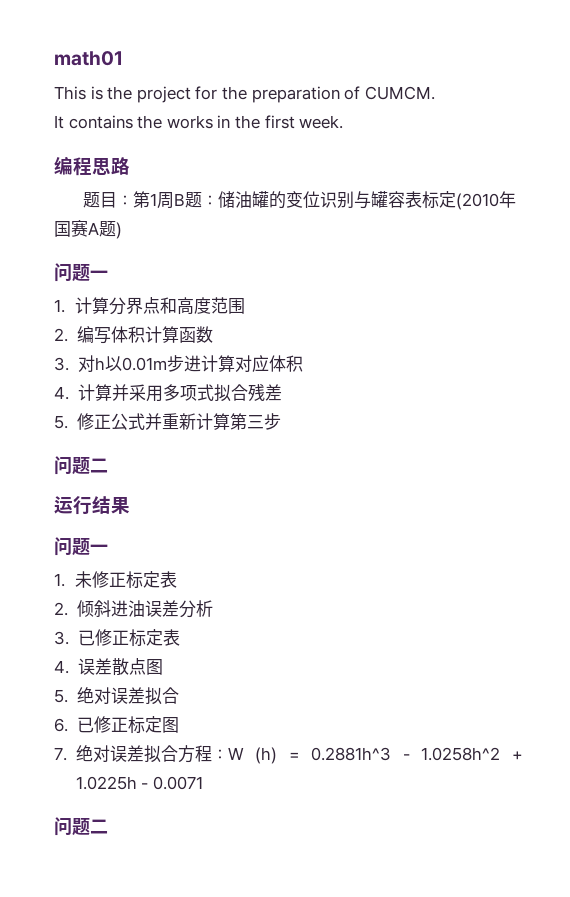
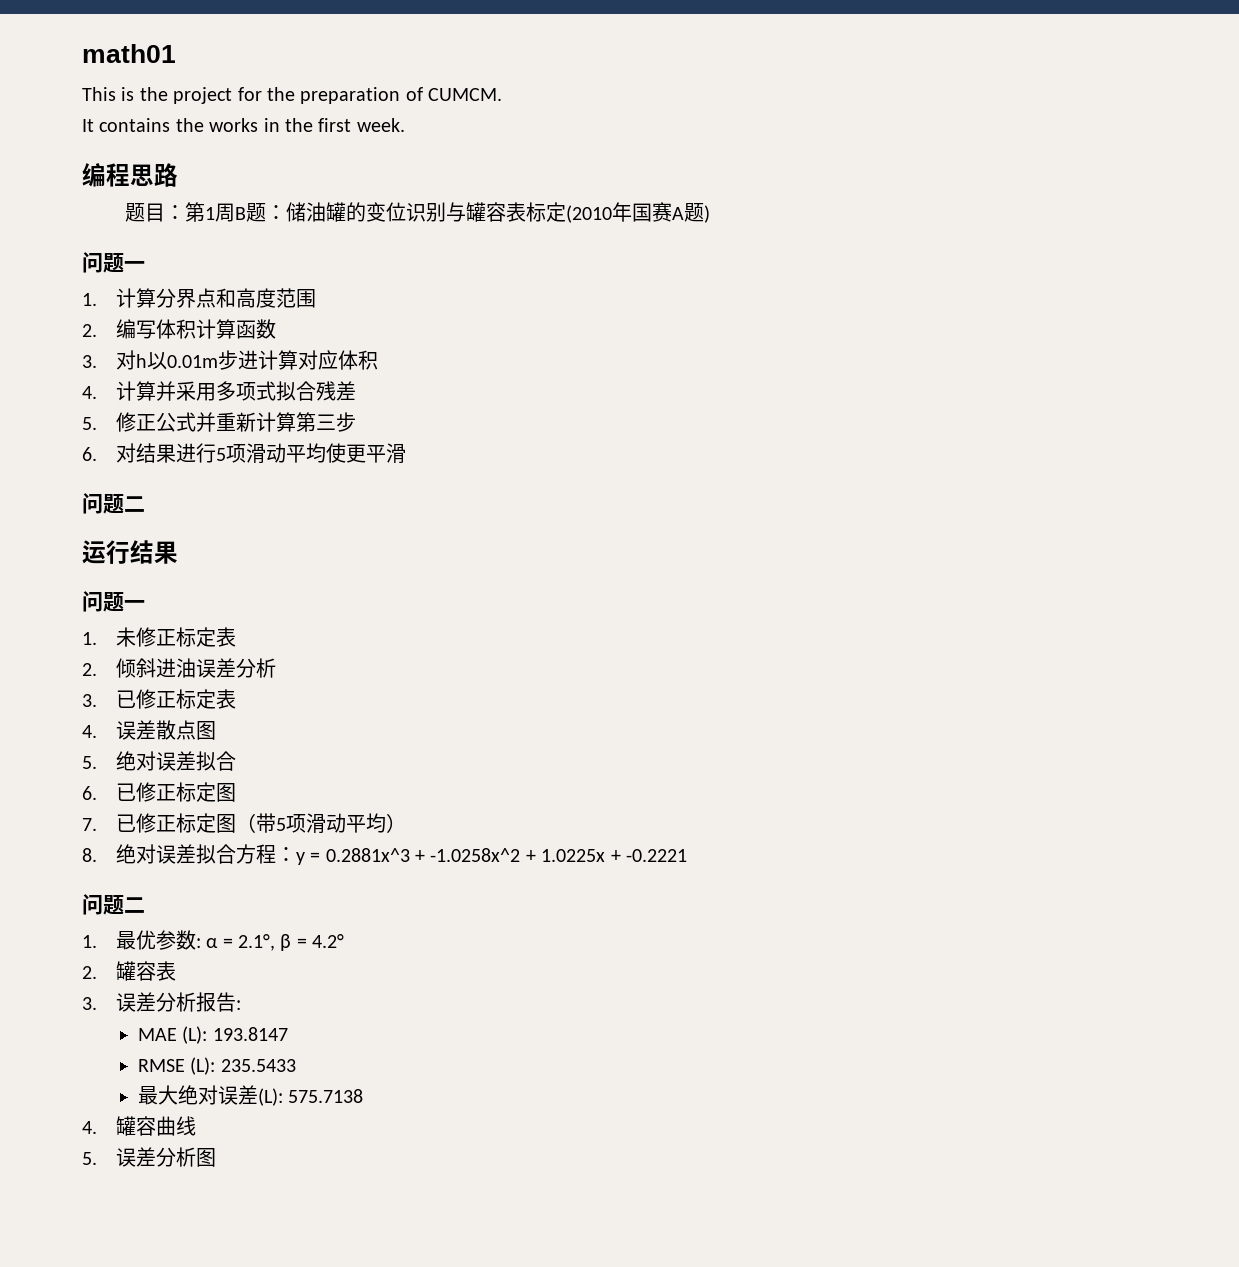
(281, 421) none -> [82,443,406,463] // 6.对结果进行5项滑动平均使更平滑
(67, 754) none -> [115,813,406,833] [82,848,97,862] 已修正标定图（带5项滑动平均） // 8.
[227,747,523,764] [75,776,203,790] [54,817,108,836] W (h) = 0.2881h^3 - 1.0258h^2 + 1.0225h - 0.0071 // 问题二 -> [295,848,687,865] [82,894,145,915] [82,930,345,951] [82,961,176,981] [82,992,241,1012] [137,1026,288,1044] [137,1057,296,1075] [137,1085,364,1106] [82,1116,196,1136] [82,1147,216,1167] y = 0.2881x^3 + -1.0258x^2 + 1.0225x + -0.2221 // 问题二 // 1.最优参数: α = 2.1°, β = 4.2° // 2.罐容表 // 3.误差分析报告: // MAE (L): 193.8147 // RMSE (L): 235.5433 // 最大绝对误差(L): 575.7138 // 4.罐容曲线 // 5.误差分析图

